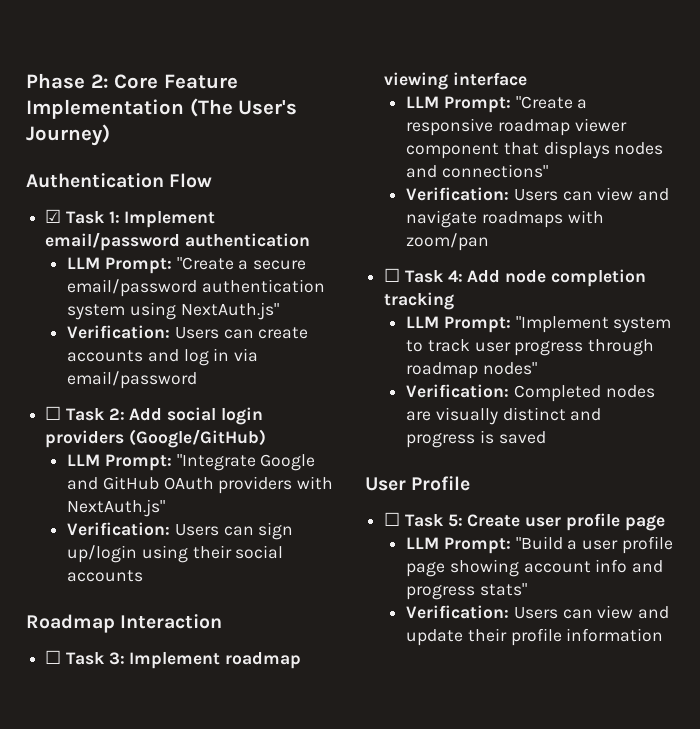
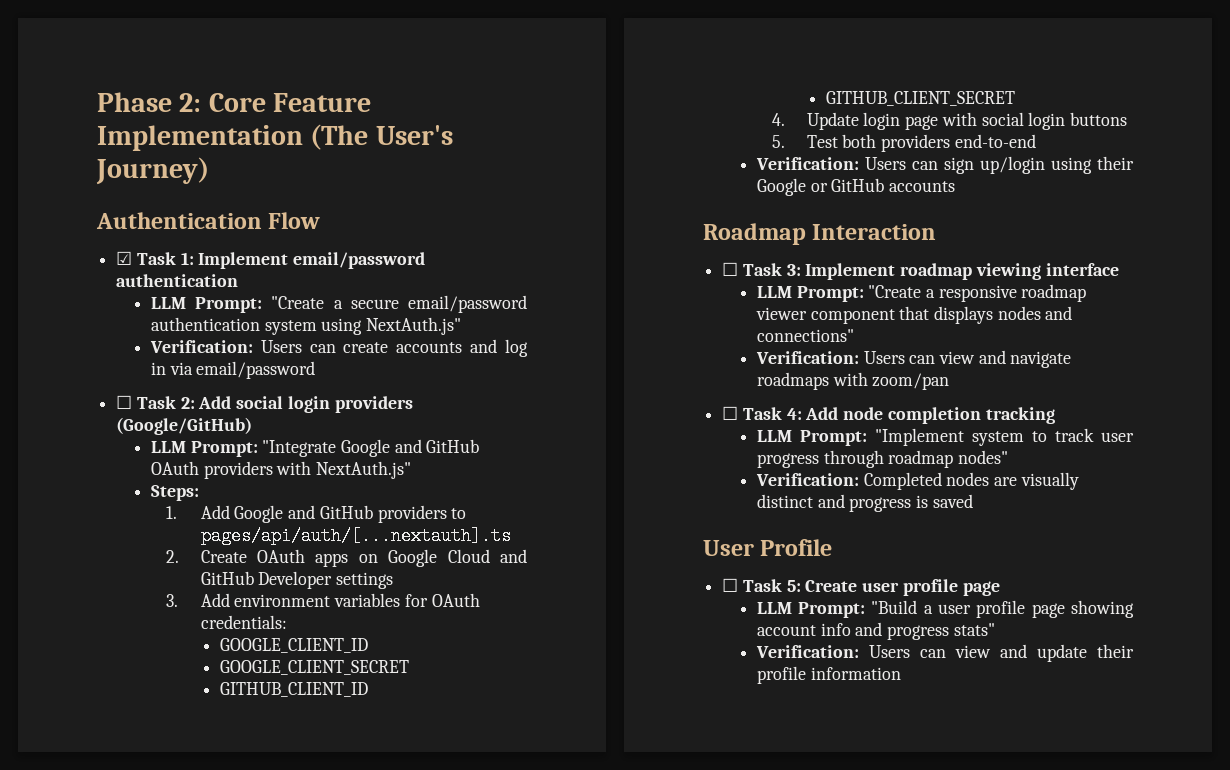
(166, 508) none -> [150,485,199,501] [166,505,467,523] [200,527,511,545] [166,549,527,567] [200,571,394,589] [166,593,480,607] [200,615,287,629] [219,638,368,653] [219,660,409,675] [219,682,368,697] [825,91,1015,106] [772,112,1128,130] [772,134,1036,152] // Steps: // 1. Add Google and GitHub providers to pages/api/auth/[...nextauth].ts // 2. Create OAuth apps on Google Cloud and GitHub Developer settings // 3. Add environment variables for OAuth credentials: // GOOGLE_CLIENT_ID // GOOGLE_CLIENT_SECRET // GITHUB_CLIENT_ID // GITHUB_CLIENT_SECRET // 4. Update login page with social login buttons // 5. Test both providers end-to-end
[235,545,284,559] social -> [756,178,885,196] Google or GitHub

